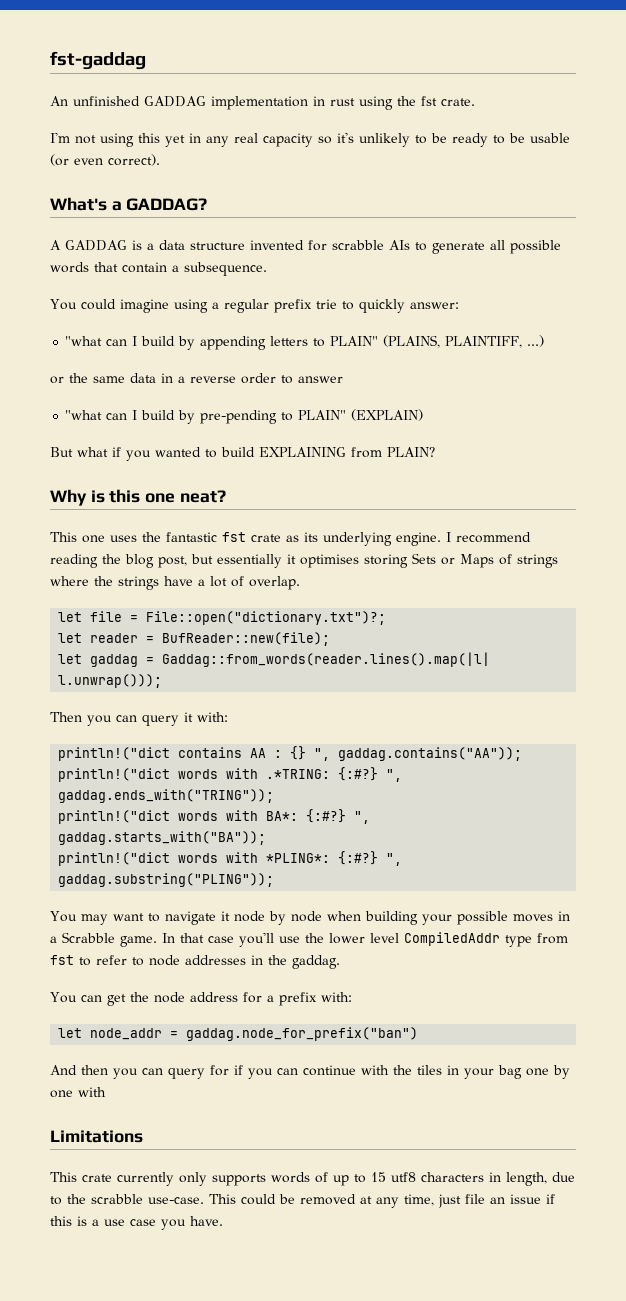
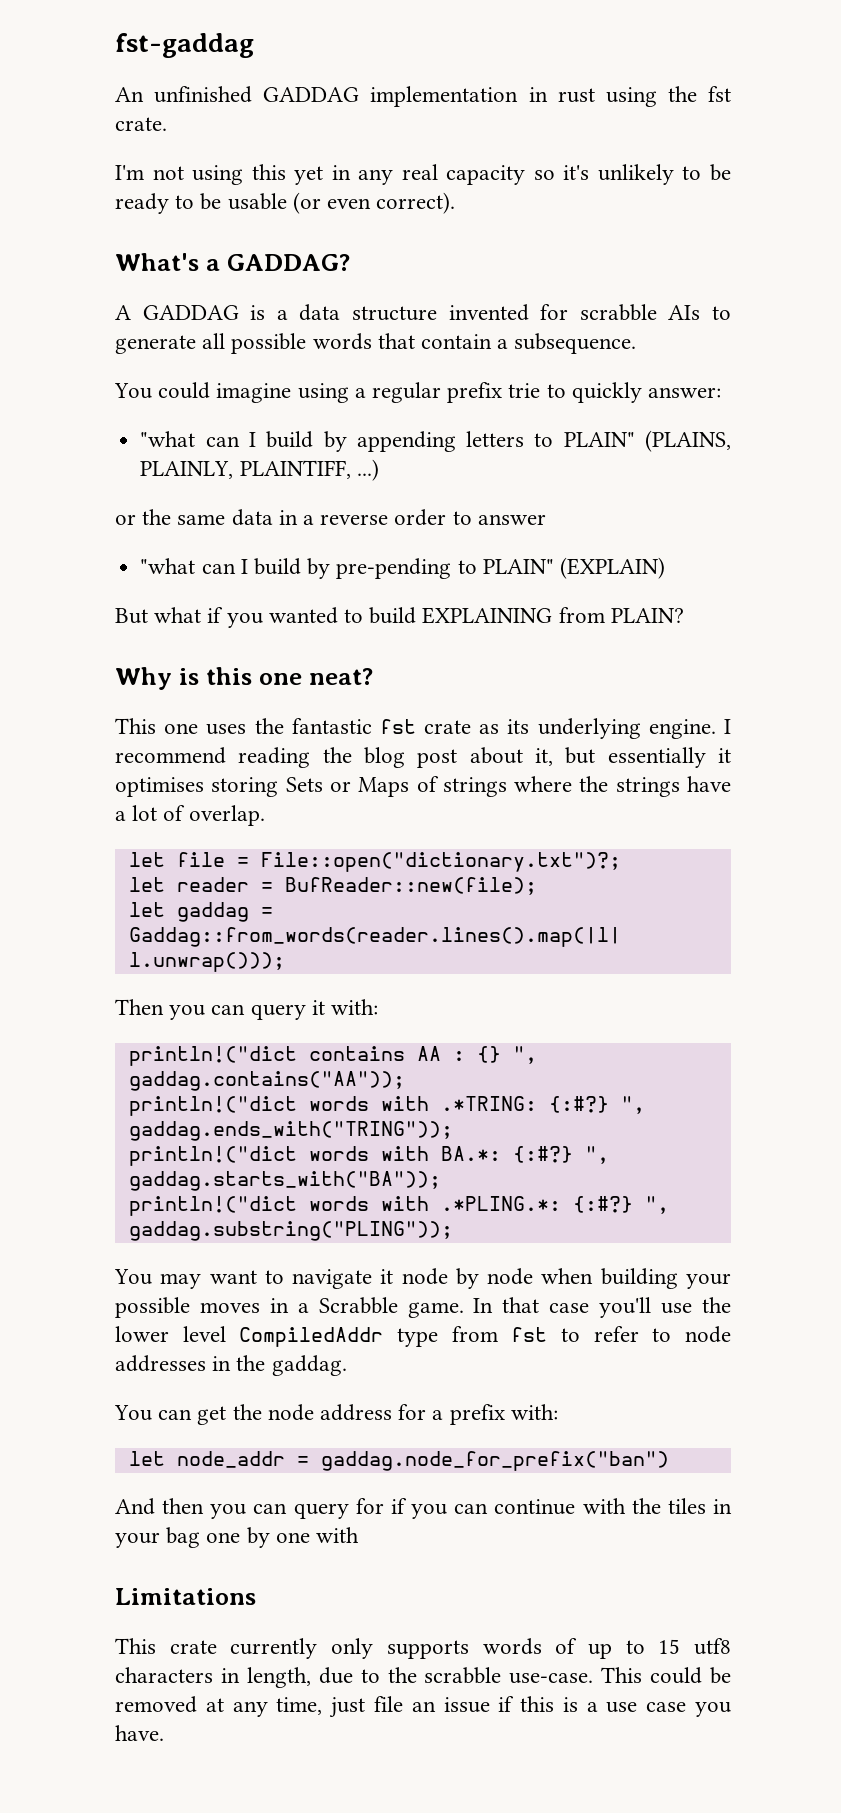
(441, 341) none -> [140,461,234,479] PLAINLY,
[158,556,187,568] post, -> [417,747,553,768] post about it,
[266,811,299,821] BA*: -> [440,1146,501,1161] BA.*:
[266,853,331,863] *PLING*: -> [440,1196,561,1211] .*PLING.*:

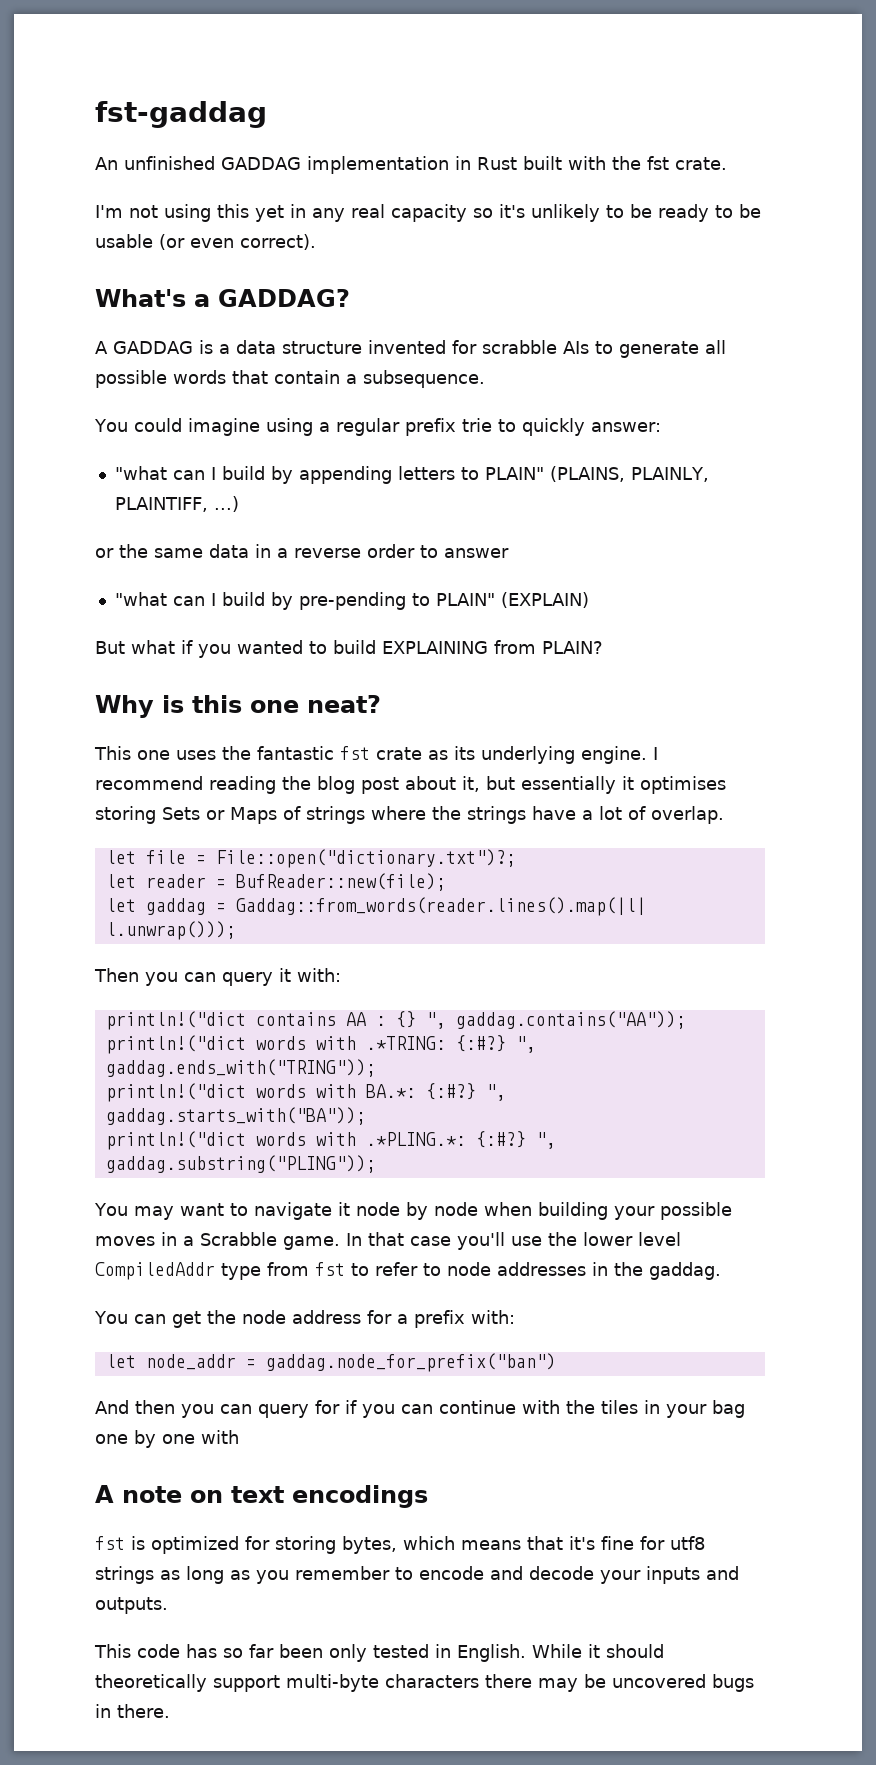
[557,87,657,107] rust using -> [477,156,606,170] Rust built with
[115,1588,256,1605] [115,1638,731,1659] [115,1667,731,1688] [115,1696,731,1718] [115,1725,164,1741] Limitations // This crate currently only supports words of up to 15 utf8 characters in length, due to the scrabble use-case. This could be removed at any time, just file an issue if this is a use case you have. -> [95,1485,428,1508] [95,1536,705,1554] [95,1566,739,1584] [95,1597,168,1614] [94,1644,664,1662] [95,1674,754,1692] [95,1704,170,1718] A note on text encodings // fst is optimized for storing bytes, which means that it's fine for utf8 strings as long as you remember to encode and decode your inputs and outputs. // This code has so far been only tested in English. While it should theoretically support multi-byte characters there may be uncovered bugs in there.

